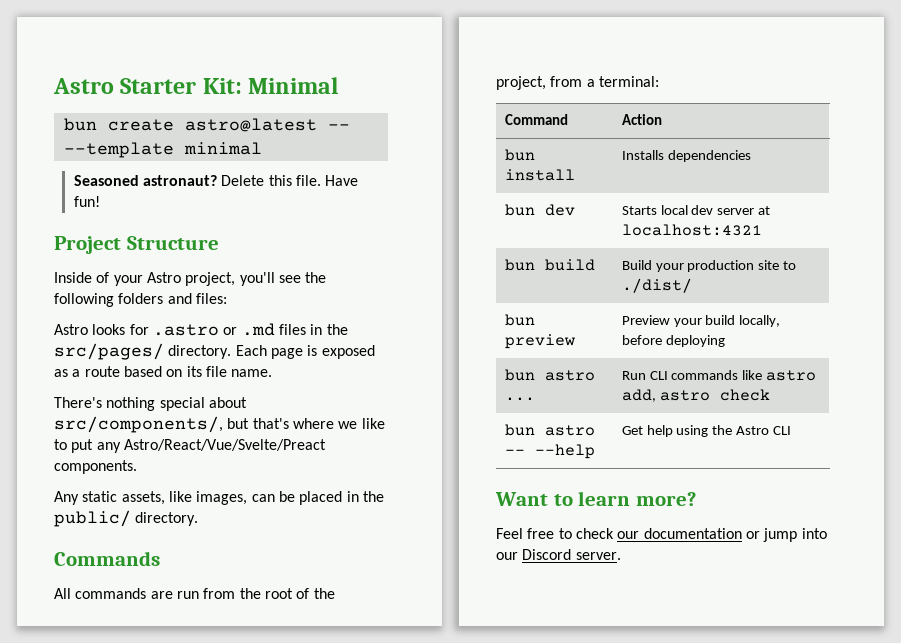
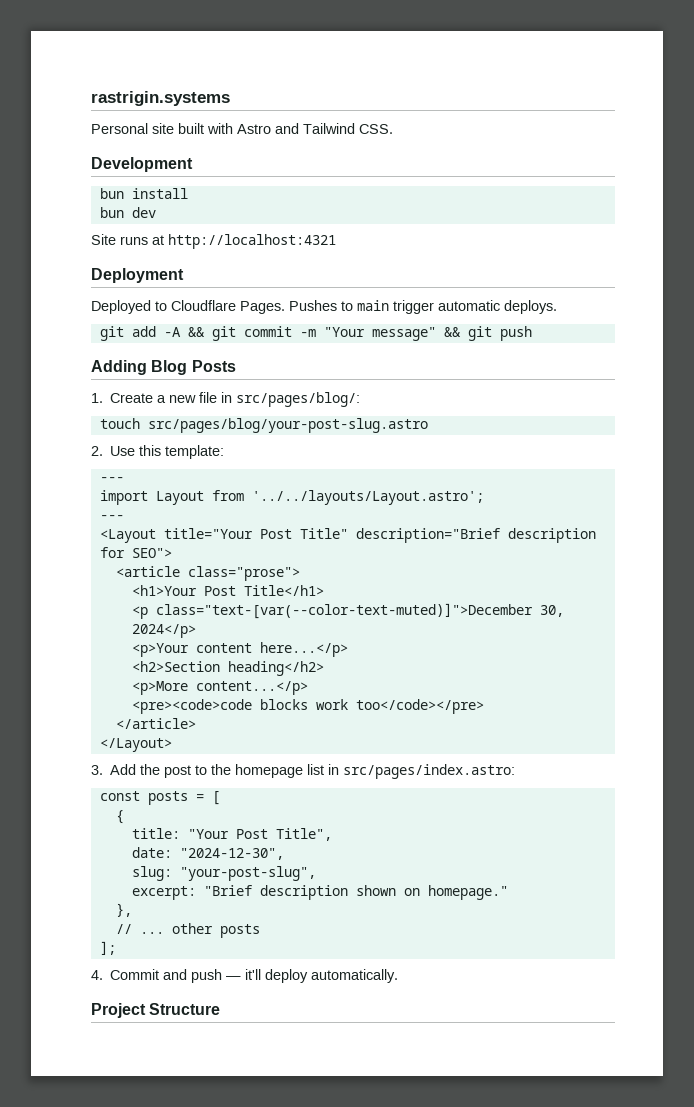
[53,77,339,94] [63,118,350,132] [63,142,262,158] [73,175,359,186] [73,196,100,207] [54,236,219,254] [54,272,327,286] [54,293,227,307] [54,323,348,336] [54,343,375,360] [54,366,273,377] [54,397,247,411] [54,416,385,433] [54,439,326,453] [54,460,137,474] [54,491,384,505] [54,510,199,527] [54,551,160,566] [54,588,335,599] [496,76,659,90] [504,114,568,125] [621,114,662,125] [504,149,535,161] [504,169,575,181] [621,150,751,162] [504,204,575,216] [621,205,771,215] [621,224,762,236] [504,259,595,271] [621,260,797,272] [621,278,692,293] [504,314,535,326] [504,334,575,349] [621,315,781,327] [621,335,725,347] [504,369,595,381] [504,397,535,401] [621,370,817,381] [621,389,770,402] [504,424,595,436] [504,444,595,459] [621,425,792,437] [495,491,696,506] [496,528,827,542] [496,549,621,560] Astro Starter Kit: Minimal // bun create astro@latest -- --template minimal // Seasoned astronaut? Delete this file. Have fun! // Project Structure // Inside of your Astro project, you'll see the following folders and files: // Astro looks for .astro or .md files in the src/pages/ directory. Each page is exposed as a route based on its file name. // There's nothing special about src/components/, but that's where we like to put any Astro/React/Vue/Svelte/Preact components. // Any static assets, like images, can be placed in the public/ directory. // Commands // All commands are run from the root of the project, from a terminal: // Command | Action // bun install | Installs dependencies // bun dev | Starts local dev server at localhost:4321 // bun build | Build your production site to ./dist/ // bun preview | Preview your build locally, before deploying // bun astro ... | Run CLI commands like astro add, astro check // bun astro -- --help | Get help using the Astro CLI // Want to learn more? // Feel free to check our documentation or jump into our Discord server. -> [91,91,230,106] [91,123,393,134] [91,157,193,172] [99,188,188,199] [99,207,156,218] [91,234,336,249] [91,268,184,283] [91,300,557,314] [99,326,532,341] [91,360,236,375] [91,392,361,407] [99,418,428,433] [91,445,225,459] [99,477,124,482] [99,490,484,505] [99,515,124,520] [99,528,596,543] [99,547,172,558] [115,566,300,581] [131,585,324,596] [131,603,564,619] [131,624,196,638] [131,642,348,657] [131,661,324,676] [131,681,308,695] [131,699,484,714] [115,718,196,729] [99,738,172,752] [91,764,516,779] [99,791,220,805] [115,810,124,824] [131,828,332,841] [131,847,284,860] [131,866,316,881] [131,885,508,900] [115,903,132,917] [115,923,260,938] [99,941,116,955] [91,969,399,983] [91,1003,221,1018] rastrigin.systems // Personal site built with Astro and Tailwind CSS. // Development // bun install // bun dev // Site runs at http://localhost:4321 // Deployment // Deployed to Cloudflare Pages. Pushes to main trigger automatic deploys. // git add -A && git commit -m "Your message" && git push // Adding Blog Posts // 1. Create a new file in src/pages/blog/: // touch src/pages/blog/your-post-slug.astro // 2. Use this template: // --- // import Layout from '../../layouts/Layout.astro'; // --- // <Layout title="Your Post Title" description="Brief description for SEO"> // <article class="prose"> // <h1>Your Post Title</h1> // <p class="text-[var(--color-text-muted)]">December 30, 2024</p> // <p>Your content here...</p> // <h2>Section heading</h2> // <p>More content...</p> // <pre><code>code blocks work too</code></pre> // </article> // </Layout> // 3. Add the post to the homepage list in src/pages/index.astro: // const posts = [ // { // title: "Your Post Title", // date: "2024-12-30", // slug: "your-post-slug", // excerpt: "Brief description shown on homepage." // }, // // ... other posts // ]; // 4. Commit and push — it'll deploy automatically. // Project Structure

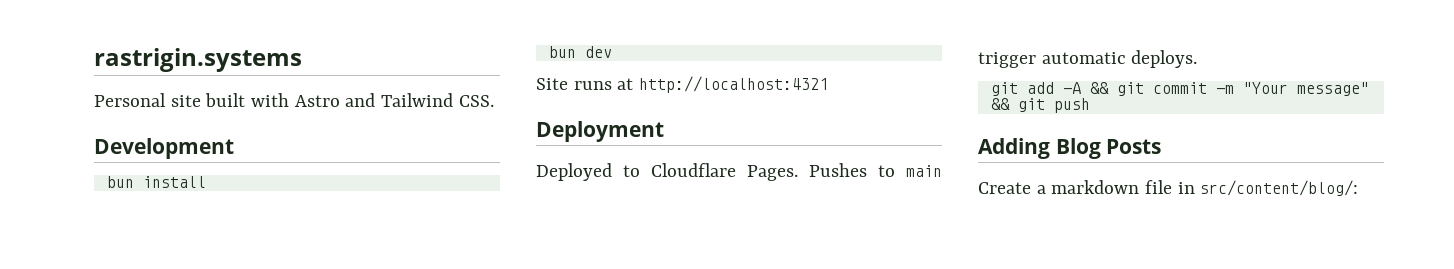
[91,393,103,403] 1. -> (1162, 146) none
[169,395,197,403] new -> [1051,180,1140,194] markdown
[236,392,361,407] [99,418,428,433] [91,445,225,459] [99,477,124,482] [99,490,484,505] [99,515,124,520] [99,528,596,543] [99,547,172,558] [115,566,300,581] [131,585,324,596] [131,603,564,619] [131,624,196,638] [131,642,348,657] [131,661,324,676] [131,681,308,695] [131,699,484,714] [115,718,196,729] [99,738,172,752] [91,764,516,779] [99,791,220,805] [115,810,124,824] [131,828,332,841] [131,847,284,860] [131,866,316,881] [131,885,508,900] [115,903,132,917] [115,923,260,938] [99,941,116,955] [91,969,399,983] [91,1003,221,1018] src/pages/blog/: // touch src/pages/blog/your-post-slug.astro // 2. Use this template: // --- // import Layout from '../../layouts/Layout.astro'; // --- // <Layout title="Your Post Title" description="Brief description for SEO"> // <article class="prose"> // <h1>Your Post Title</h1> // <p class="text-[var(--color-text-muted)]">December 30, 2024</p> // <p>Your content here...</p> // <h2>Section heading</h2> // <p>More content...</p> // <pre><code>code blocks work too</code></pre> // </article> // </Layout> // 3. Add the post to the homepage list in src/pages/index.astro: // const posts = [ // { // title: "Your Post Title", // date: "2024-12-30", // slug: "your-post-slug", // excerpt: "Brief description shown on homepage." // }, // // ... other posts // ]; // 4. Commit and push — it'll deploy automatically. // Project Structure -> [1200,180,1359,196] src/content/blog/:

